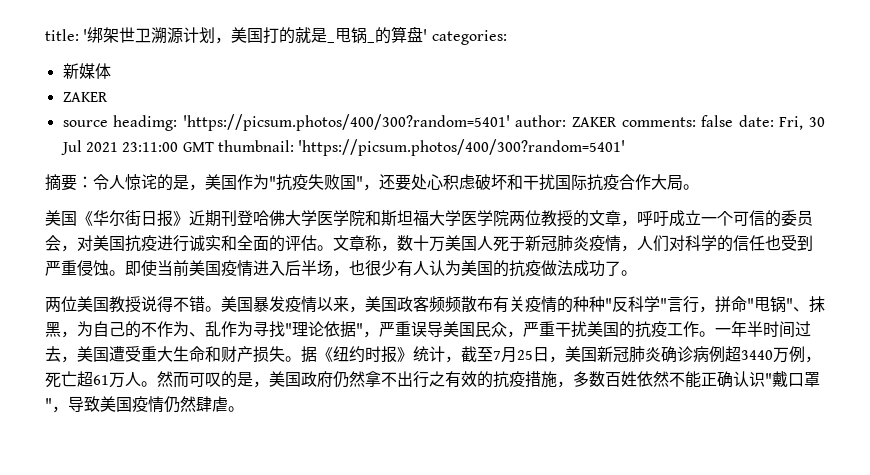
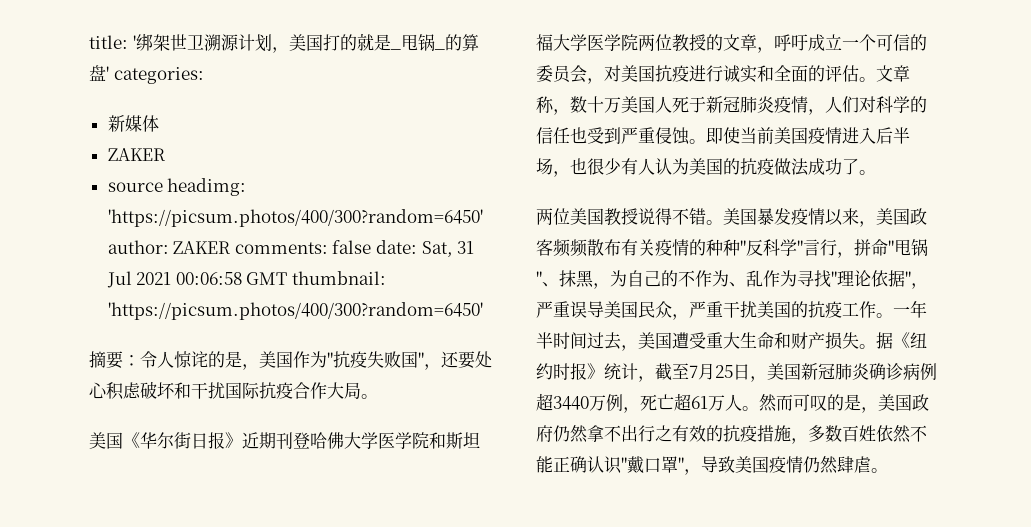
[182,114,510,131] 'https://picsum.photos/400/300?random=5401' -> [107,209,483,227] 'https://picsum.photos/400/300?random=6450'
[779,116,826,130] Fri, 30 -> [421,241,475,257] Sat, 31
[122,142,179,152] 23:11:00 -> [175,272,242,285] 00:06:58
[298,139,626,156] 'https://picsum.photos/400/300?random=5401' -> [107,302,483,320] 'https://picsum.photos/400/300?random=6450'

